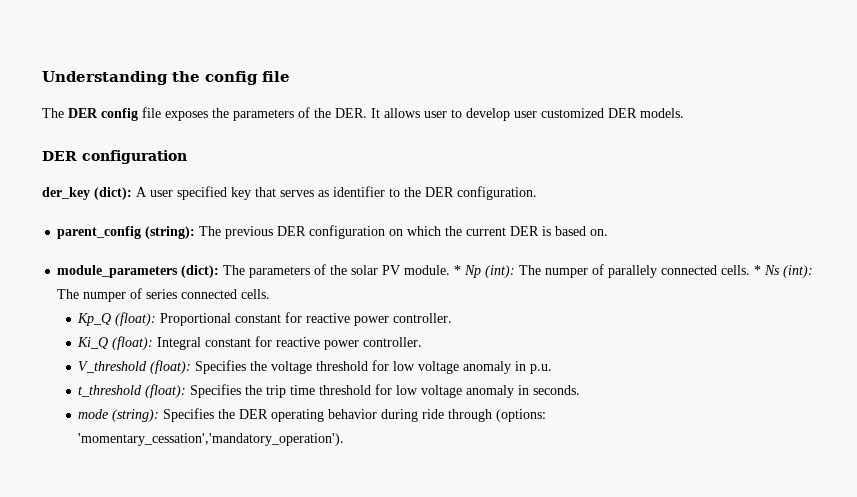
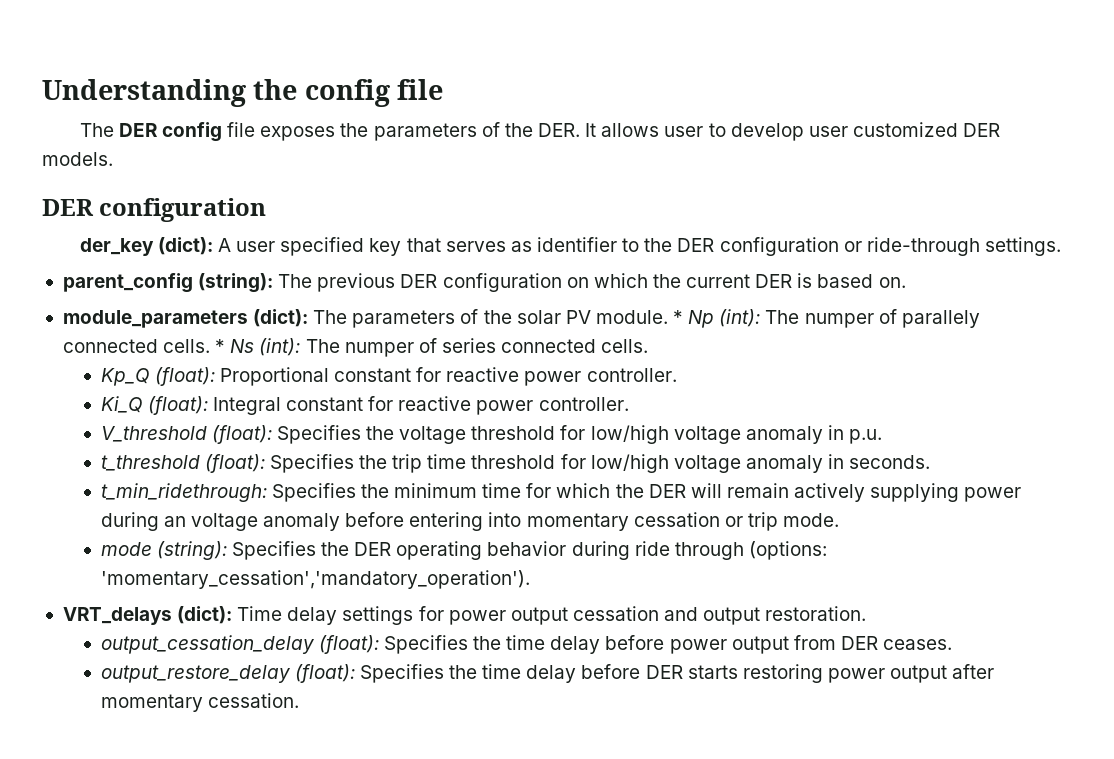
[457,186,537,200] configuration. -> [719,237,1061,256] configuration or ride-through settings.
[393,361,416,371] low -> [590,425,669,444] low/high
[396,385,419,395] low -> [590,454,669,473] low/high
(581, 390) none -> [100,483,1022,502] [100,512,840,531] // t_min_ridethrough: Specifies the minimum time for which the DER will remain actively supplying power during an voltage anomaly before entering into momentary cessation or trip mode.
(345, 439) none -> [62,606,867,625] [100,635,953,654] [100,664,995,683] [100,693,299,712] // VRT_delays (dict): Time delay settings for power output cessation and output restoration. // output_cessation_delay (float): Specifies the time delay before power output from DER ceases. // output_restore_delay (float): Specifies the time delay before DER starts restoring power output after momentary cessation.

